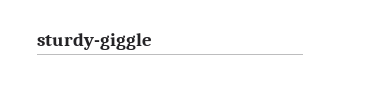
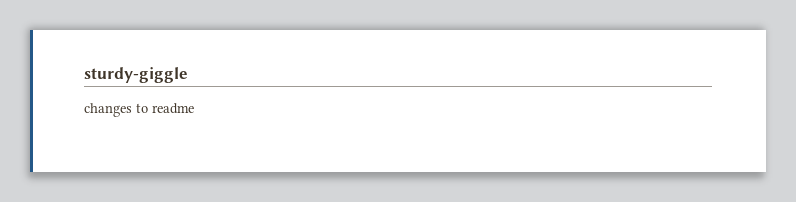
(152, 41) none -> [84,103,194,117] // changes to readme

